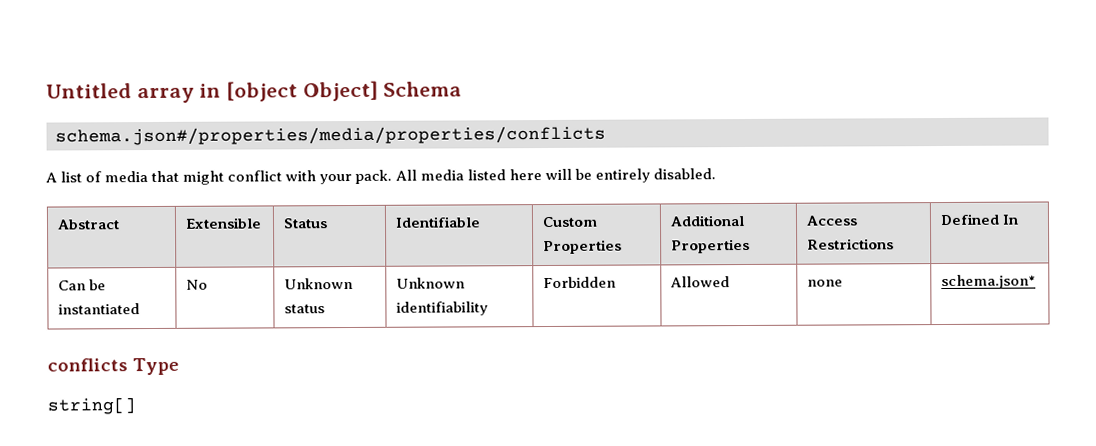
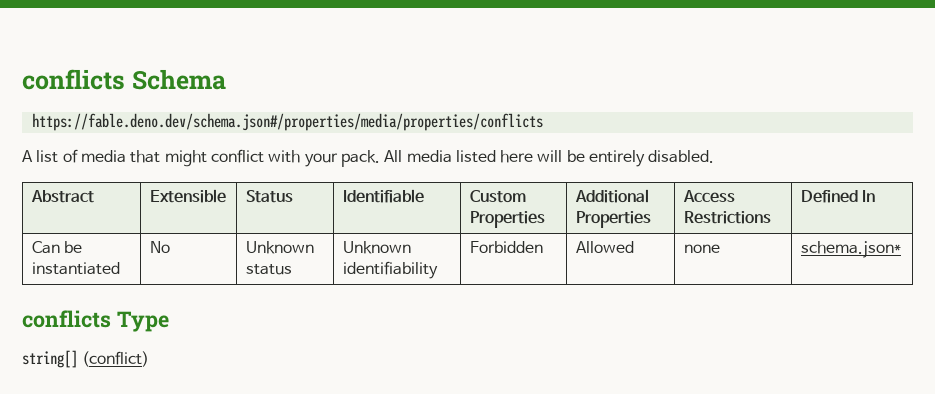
[46,80,379,104] Untitled array in [object Object] -> [22,69,125,90] conflicts
[55,125,606,146] schema.json#/properties/media/properties/conflicts -> [31,113,543,131] https://fable.deno.dev/schema.json#/properties/media/properties/conflicts
(136, 406) none -> [82,351,150,367] (conflict)

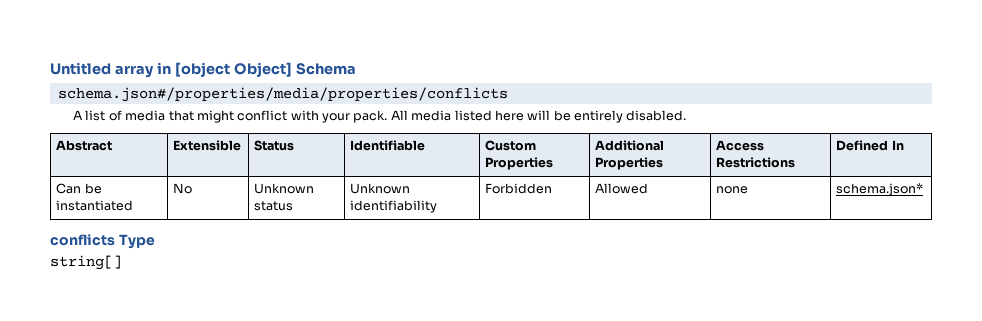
[22,69,125,90] conflicts -> [50,62,292,78] Untitled array in [object Object]
[31,113,543,131] https://fable.deno.dev/schema.json#/properties/media/properties/conflicts -> [57,87,508,102] schema.json#/properties/media/properties/conflicts
[82,351,150,367] (conflict) -> (122, 262) none

